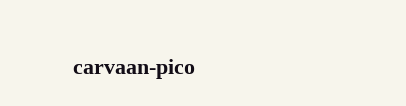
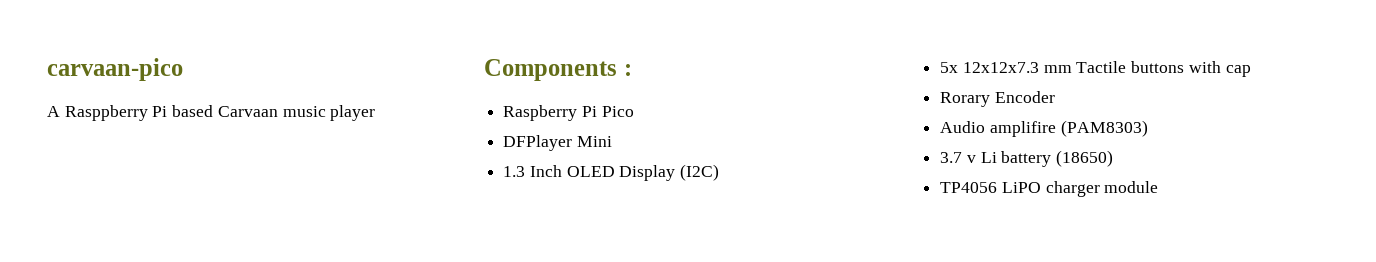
(195, 69) none -> [47,105,376,121] [484,59,632,81] [503,105,634,121] [503,135,612,151] [503,164,720,181] [940,61,1251,77] [940,91,1055,107] [940,120,1148,137] [940,150,1114,167] [940,181,1159,197] // A Rasppberry Pi based Carvaan music player // Components : // Raspberry Pi Pico // DFPlayer Mini // 1.3 Inch OLED Display (I2C) // 5x 12x12x7.3 mm Tactile buttons with cap // Rorary Encoder // Audio amplifire (PAM8303) // 3.7 v Li battery (18650) // TP4056 LiPO charger module

